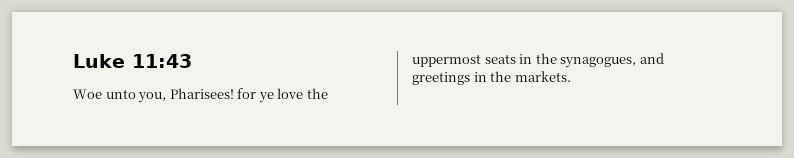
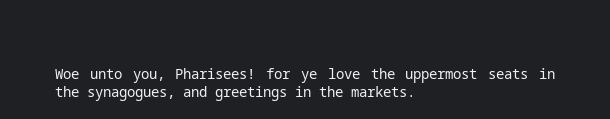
[73,54,192,68] Luke 11:43 // -> (55, 74) none

